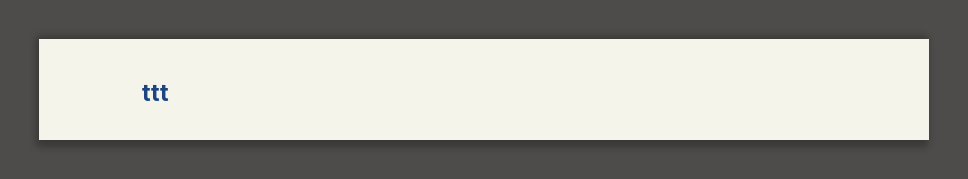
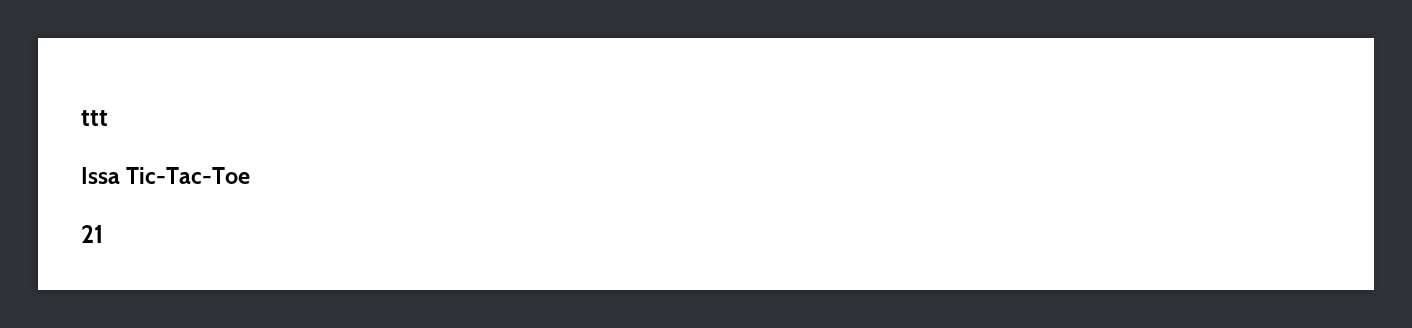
(169, 92) none -> [81,167,251,184] [81,225,103,243] // Issa Tic-Tac-Toe // 21

